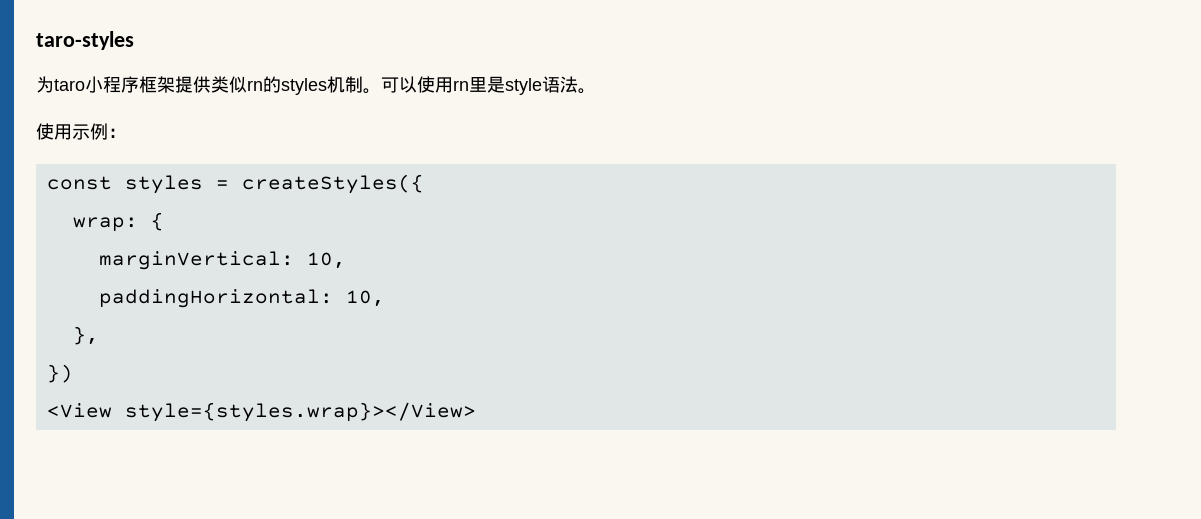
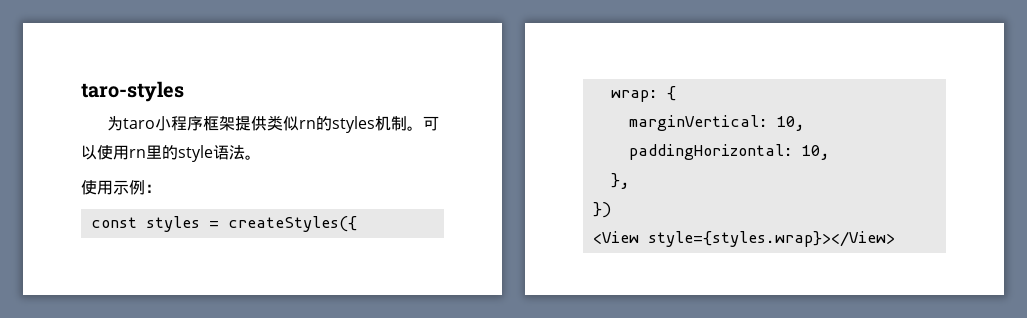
[487,76,505,93] 是 -> [162,145,178,160] 的

